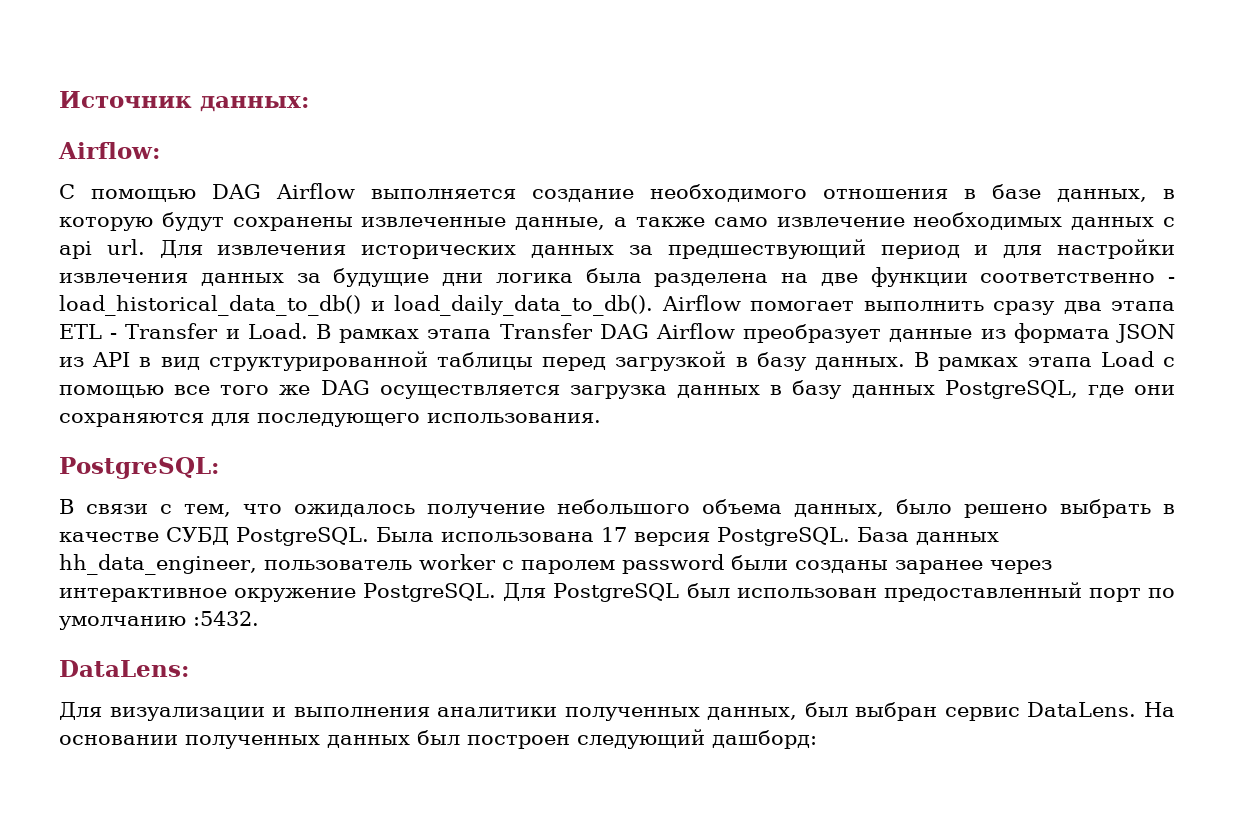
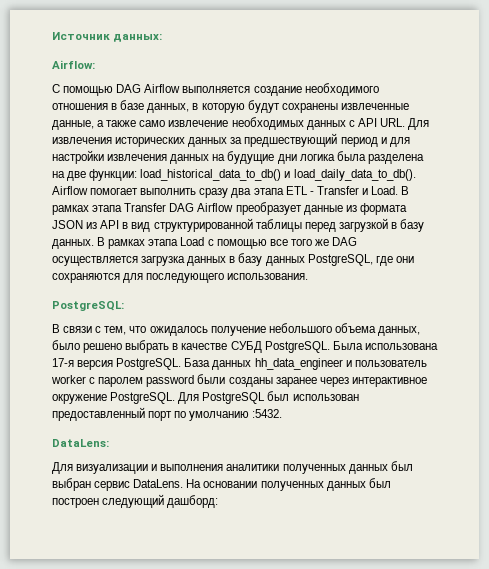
[59,239,145,259] api url. -> [357,118,405,127] API URL.
[296,273,321,283] за -> [212,154,226,161] на
[870,267,1175,287] функции соответственно - -> [89,169,138,181] функции:
[600,527,627,542] 17 -> [52,358,74,367] 17-я
[59,554,257,575] hh_data_engineer, -> [254,358,352,370] hh_data_engineer и
[707,707,798,720] данных, -> [348,464,388,474] данных

